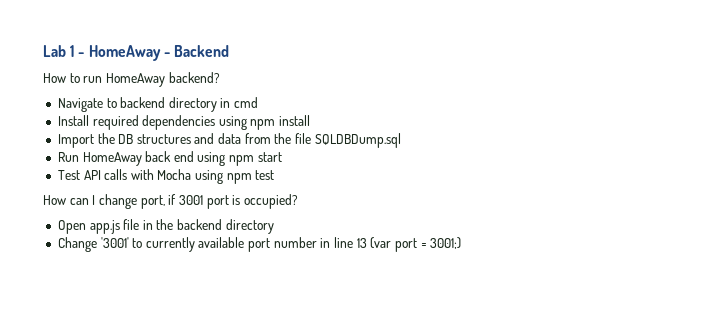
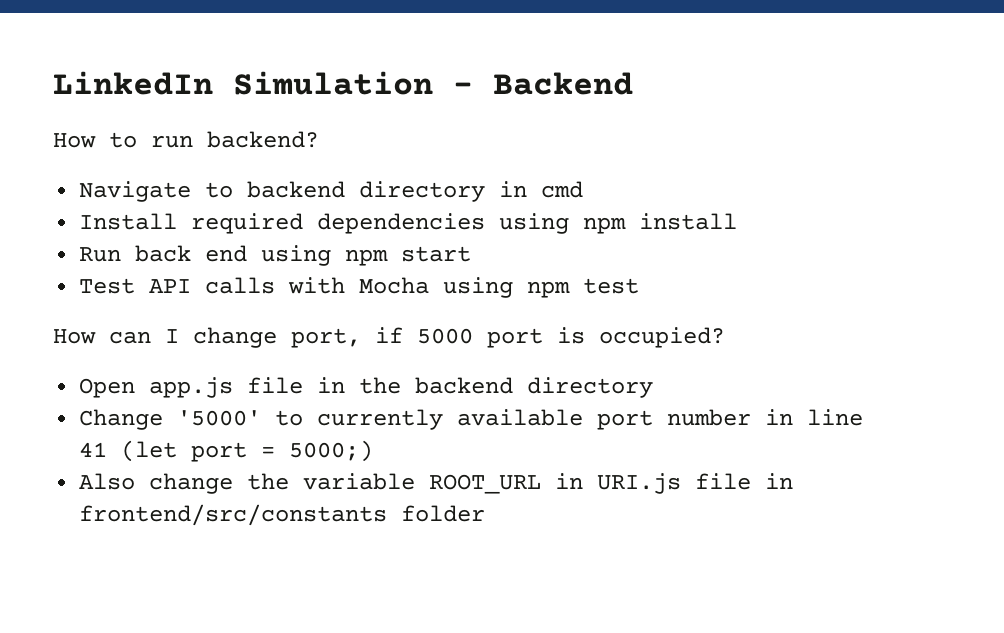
[43,45,161,61] Lab 1 - HomeAway -> [53,71,433,95] LinkedIn Simulation
[105,73,165,87] HomeAway -> (193, 141) none
[57,133,401,148] // Import the DB structures and data from the file SQLDBDump.sql -> (738, 221) none
[82,152,142,166] HomeAway -> (122, 254) none
[178,195,203,205] 3001 -> [417,328,473,344] 5000
[100,237,129,248] '3001' -> [177,410,262,426] '5000'
[356,237,462,252] 13 (var port = 3001;) -> [79,440,374,462] [79,473,794,494] [79,504,486,526] 41 (let port = 5000;) // Also change the variable ROOT_URL in URI.js file in frontend/src/constants folder

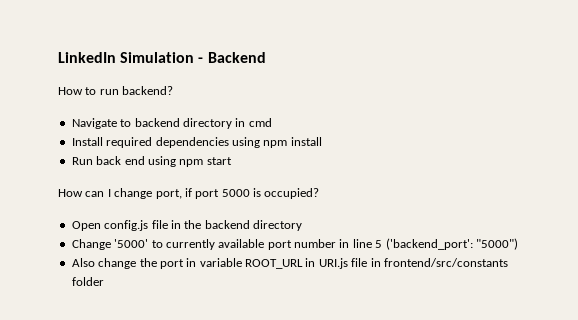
[79,277,640,298] // Test API calls with Mocha using npm test -> (232, 161) none
[417,328,543,348] 5000 port -> [195,189,250,199] port 5000
[149,377,234,398] app.js -> [104,220,149,231] config.js
[79,440,374,462] 41 (let port = 5000;) -> [375,238,518,250] 5 ('backend_port': "5000")
(290, 481) none -> [159,258,197,269] port in

